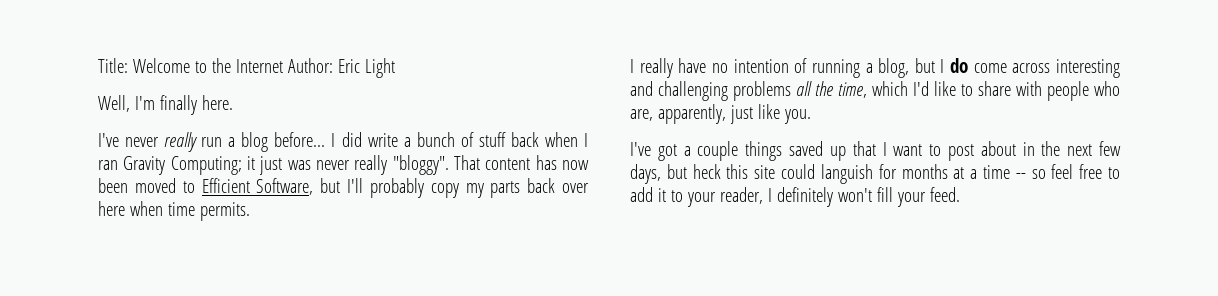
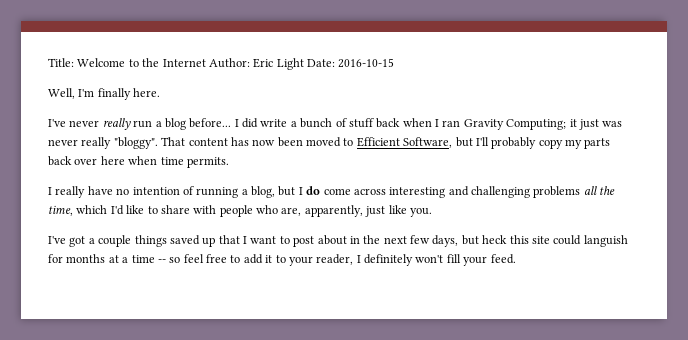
(395, 68) none -> [307,58,395,68] Date: 2016-10-15

